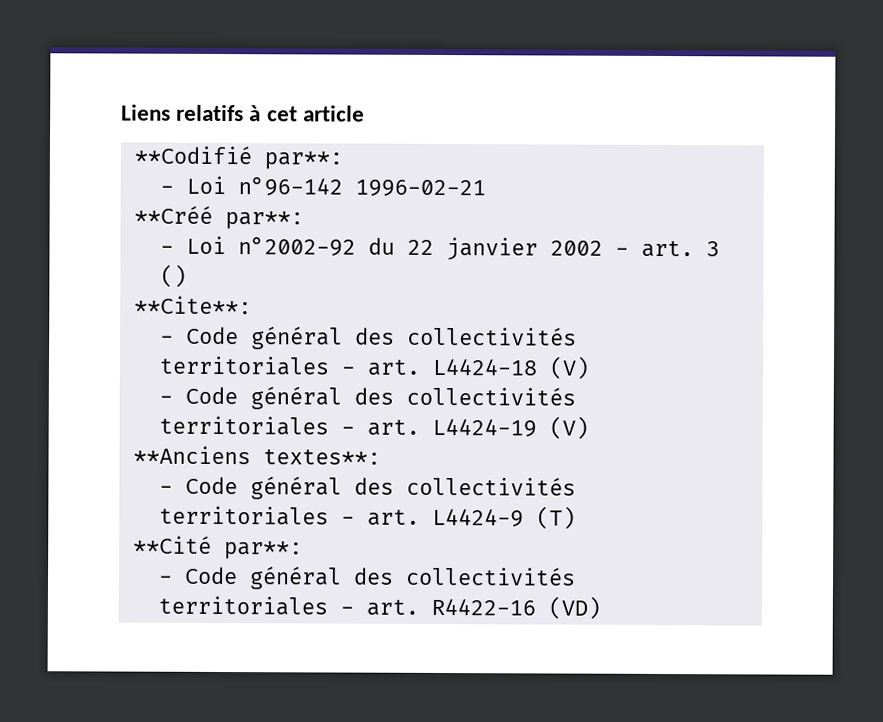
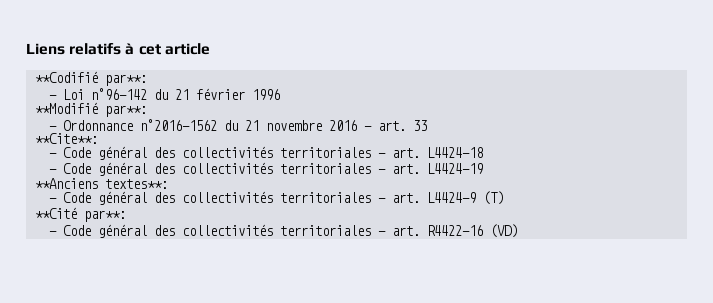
[354,179,486,198] [133,205,304,230] [159,235,720,261] [159,264,187,288] 1996-02-21 // **Créé par**: // - Loi n°2002-92 du 22 janvier 2002 - art. 3 () -> [154,88,281,100] [35,102,148,117] [49,119,428,131] du 21 février 1996 // **Modifié par**: // - Ordonnance n°2016-1562 du 21 novembre 2016 - art. 33
[548,356,590,380] (V) -> (484, 152) none
[548,416,589,440] (V) -> (484, 168) none

